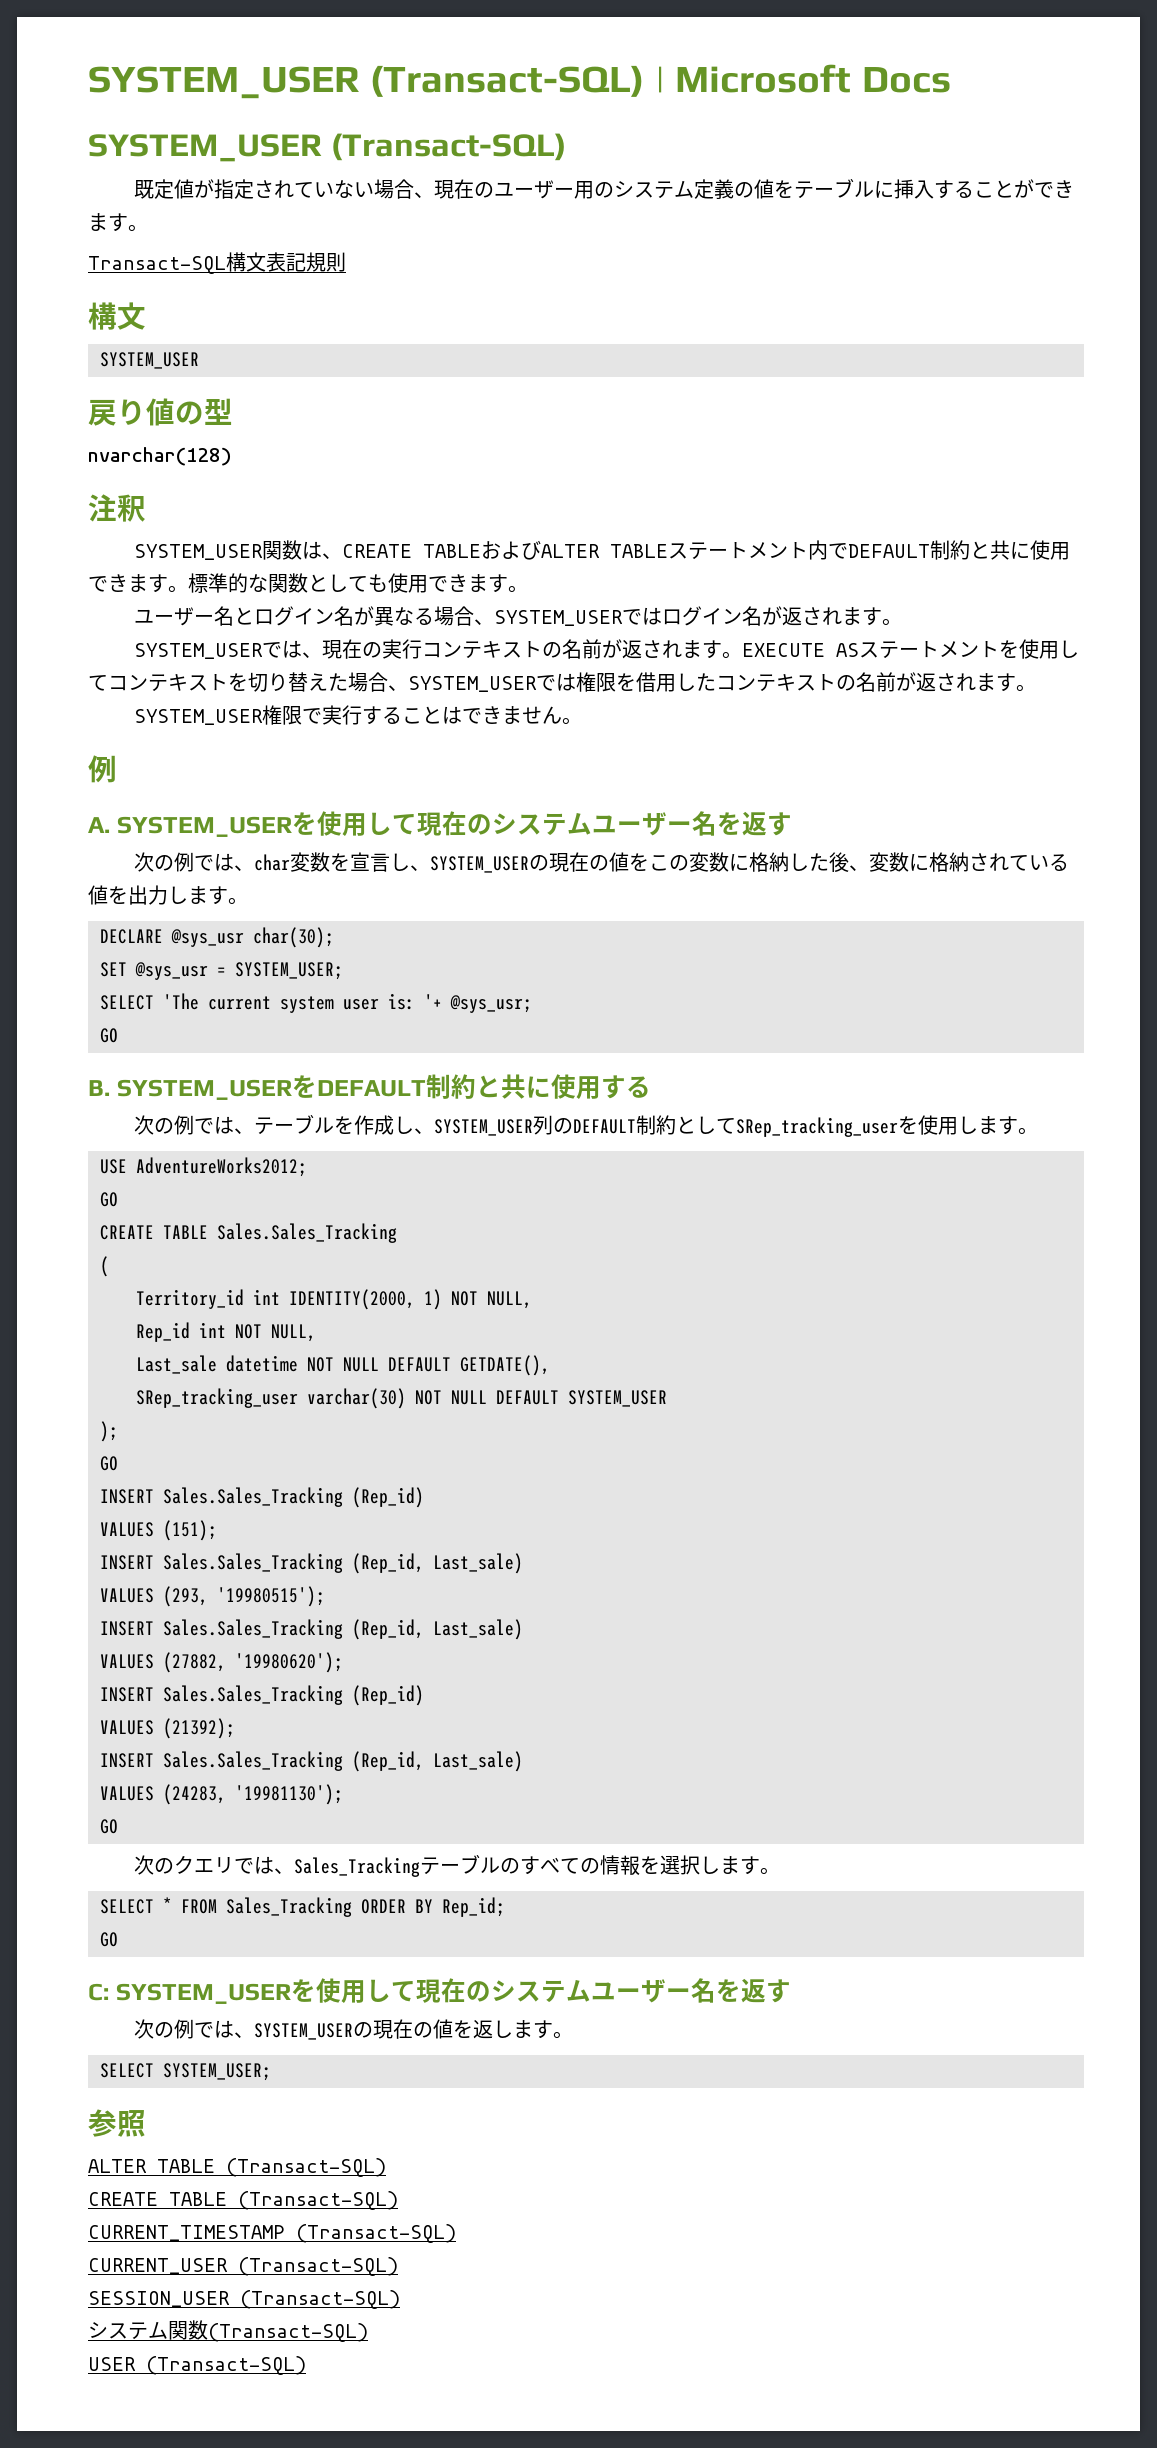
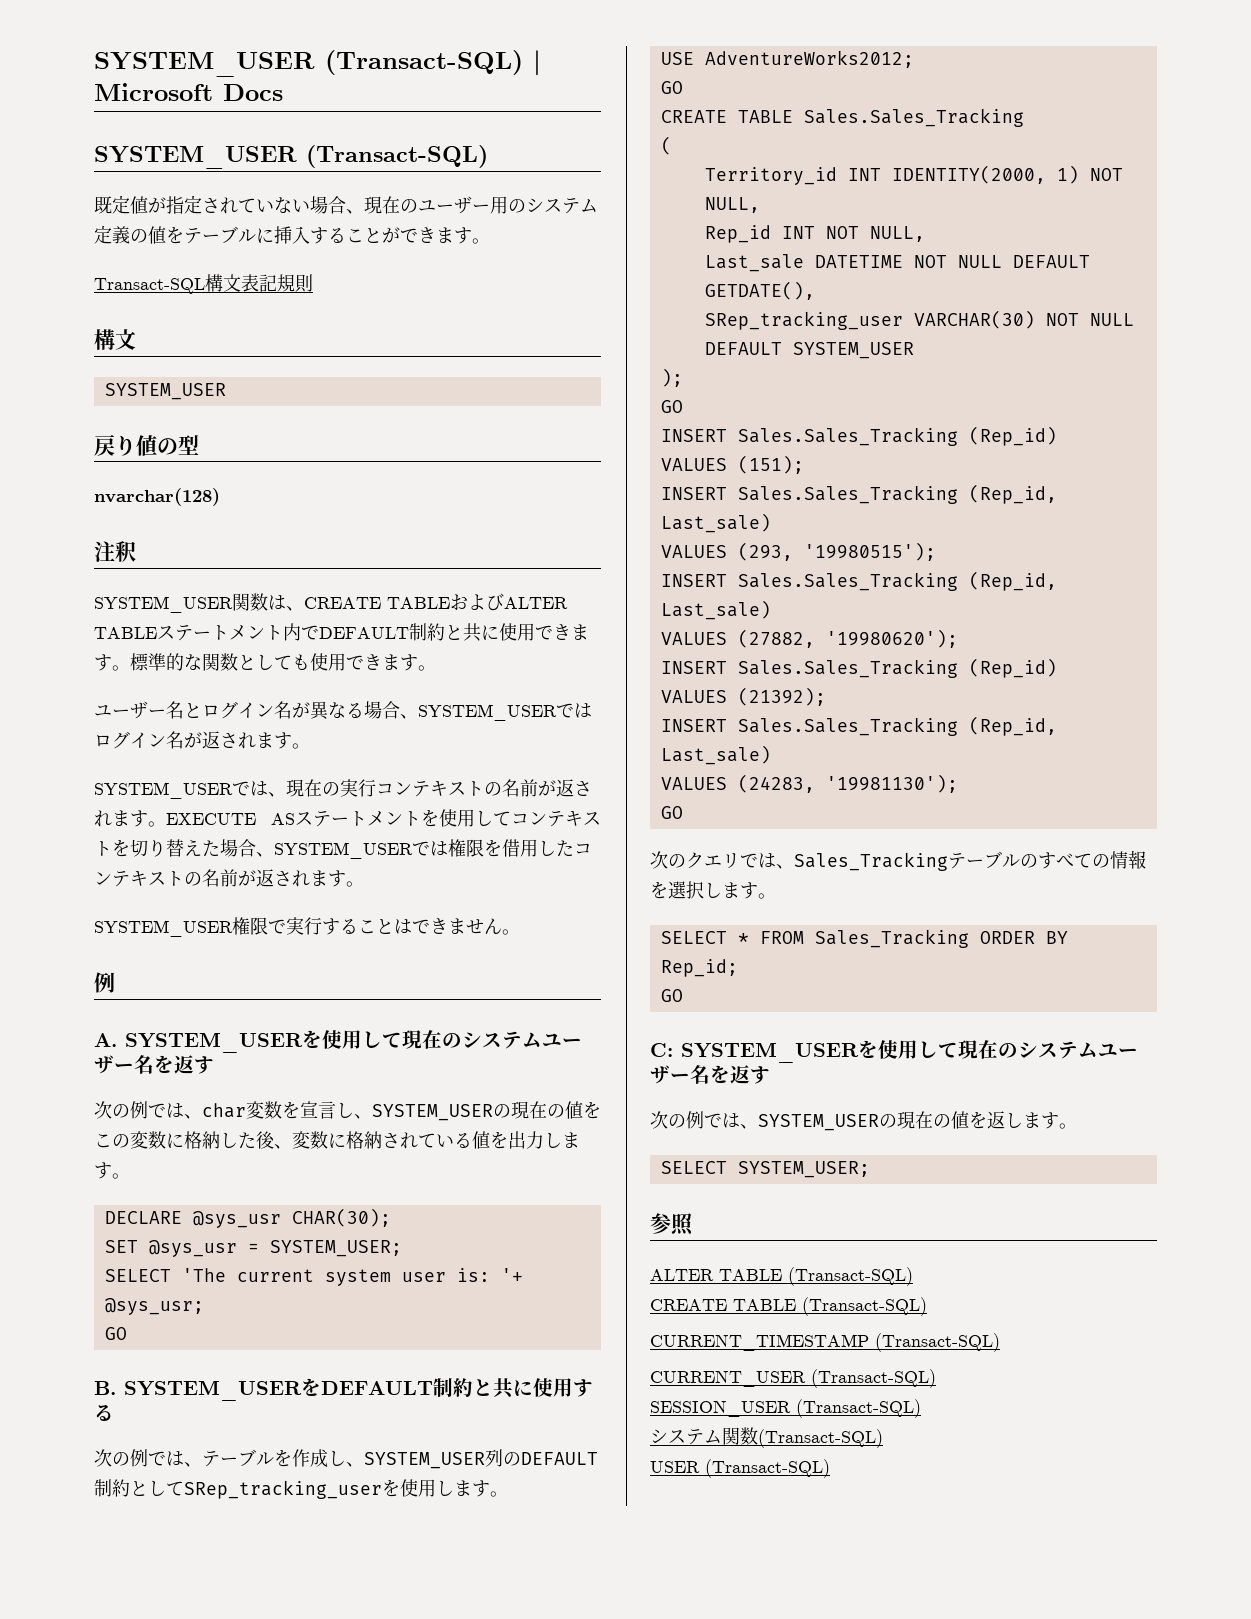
[253,927,334,948] char(30); -> [291,1208,391,1227] CHAR(30);
[253,1289,280,1305] int -> [847,168,881,181] INT
[199,1322,226,1338] int -> [781,226,815,239] INT
[226,1355,298,1372] datetime -> [814,255,903,268] DATETIME
[307,1388,406,1409] varchar(30) -> [913,310,1035,329] VARCHAR(30)

